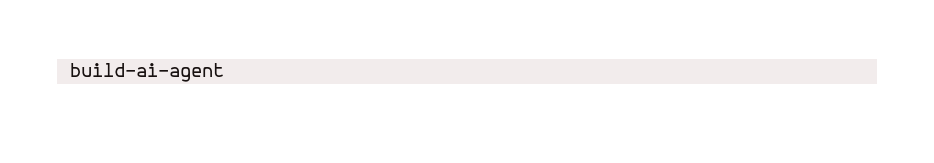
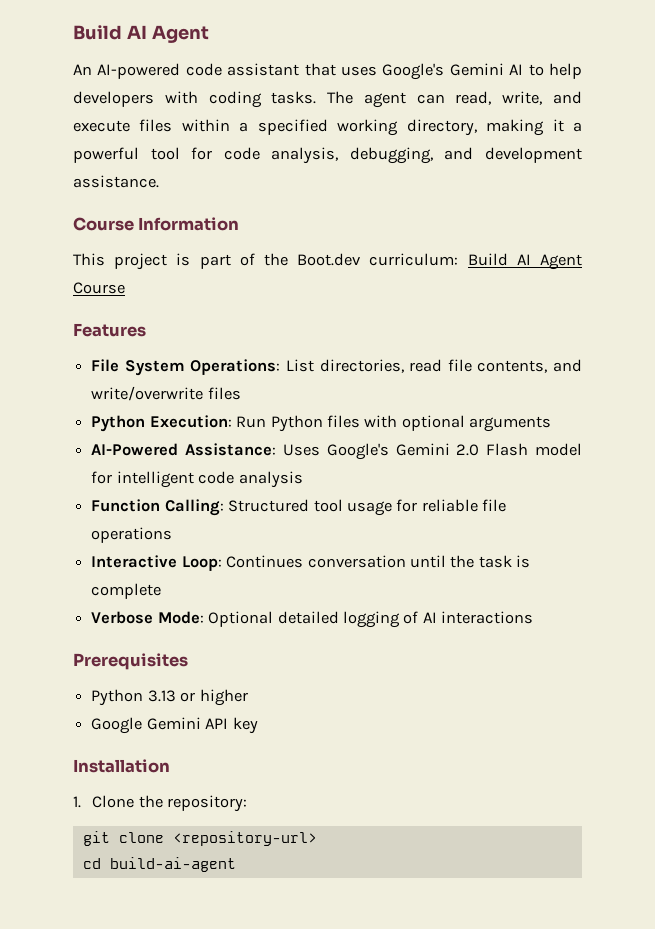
(69, 72) none -> [73,25,209,43] [73,63,582,80] [73,91,582,108] [73,119,582,136] [73,147,582,164] [73,175,159,188] [73,217,240,231] [73,253,582,270] [73,282,125,294] [73,323,146,337] [91,359,582,376] [91,386,241,401] [91,415,552,432] [91,443,582,460] [91,471,303,488] [91,499,507,516] [91,527,173,543] [91,555,531,571] [91,583,162,599] [91,611,534,628] [73,653,188,670] [91,689,248,706] [91,717,258,734] [73,759,170,773] [73,795,248,812] [82,831,317,846] [82,858,101,869] Build AI Agent // An AI-powered code assistant that uses Google's Gemini AI to help developers with coding tasks. The agent can read, write, and execute files within a specified working directory, making it a powerful tool for code analysis, debugging, and development assistance. // Course Information // This project is part of the Boot.dev curriculum: Build AI Agent Course // Features // File System Operations: List directories, read file contents, and write/overwrite files // Python Execution: Run Python files with optional arguments // AI-Powered Assistance: Uses Google's Gemini 2.0 Flash model for intelligent code analysis // Function Calling: Structured tool usage for reliable file operations // Interactive Loop: Continues conversation until the task is complete // Verbose Mode: Optional detailed logging of AI interactions // Prerequisites // Python 3.13 or higher // Google Gemini API key // Installation // 1. Clone the repository: // git clone <repository-url> // cd

